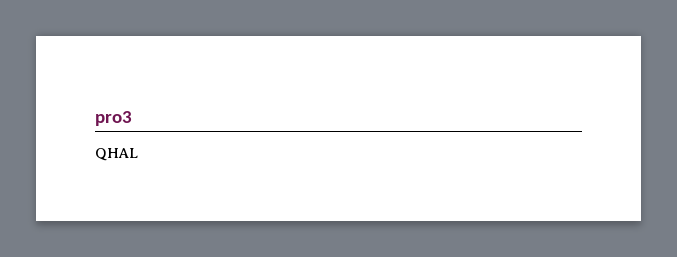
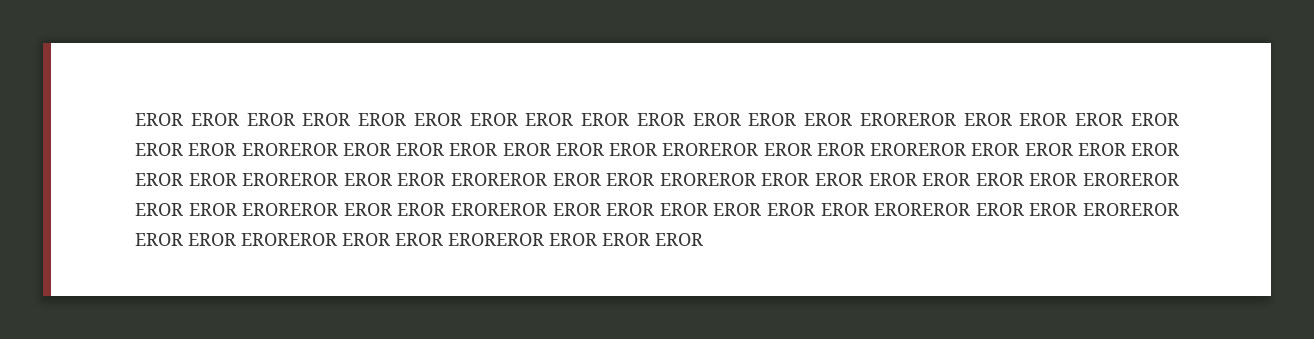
[95,111,132,126] [95,148,138,161] pro3 // QHAL -> [135,113,1179,126] [135,143,1179,156] [135,173,1180,186] [135,203,1180,216] [135,233,703,246] EROR EROR EROR EROR EROR EROR EROR EROR EROR EROR EROR EROR EROR EROREROR EROR EROR EROR EROR EROR EROR EROREROR EROR EROR EROR EROR EROR EROR EROREROR EROR EROR EROREROR EROR EROR EROR EROR EROR EROR EROREROR EROR EROR EROREROR EROR EROR EROREROR EROR EROR EROR EROR EROR EROR EROREROR EROR EROR EROREROR EROR EROR EROREROR EROR EROR EROR EROR EROR EROR EROREROR EROR EROR EROREROR EROR EROR EROREROR EROR EROR EROREROR EROR EROR EROR

